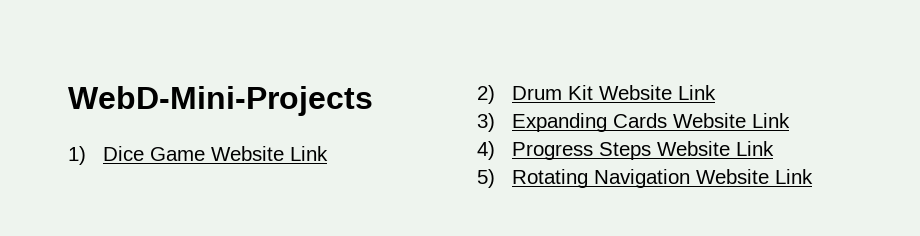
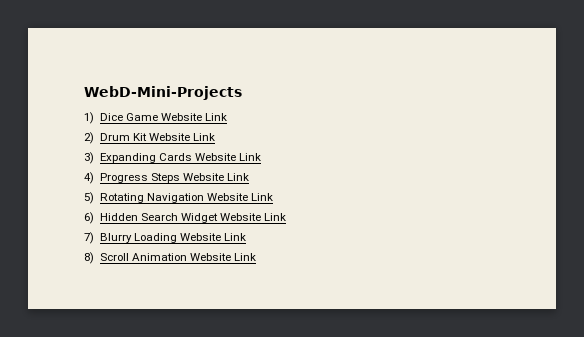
(813, 176) none -> [84,212,287,224] [84,232,247,244] [84,252,257,264] // 6) Hidden Search Widget Website Link // 7) Blurry Loading Website Link // 8) Scroll Animation Website Link

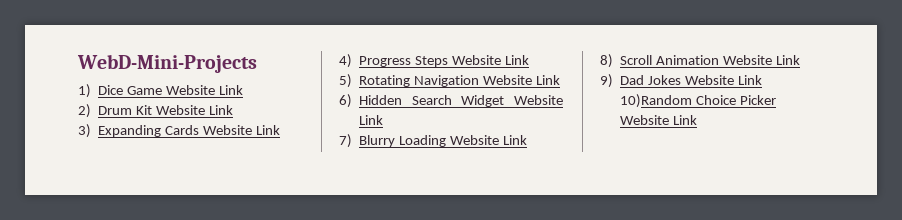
(257, 257) none -> [600,74,762,88] [620,94,777,108] [620,115,698,125] // 9) Dad Jokes Website Link 10)Random Choice Picker Website Link

